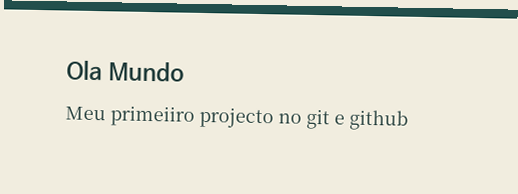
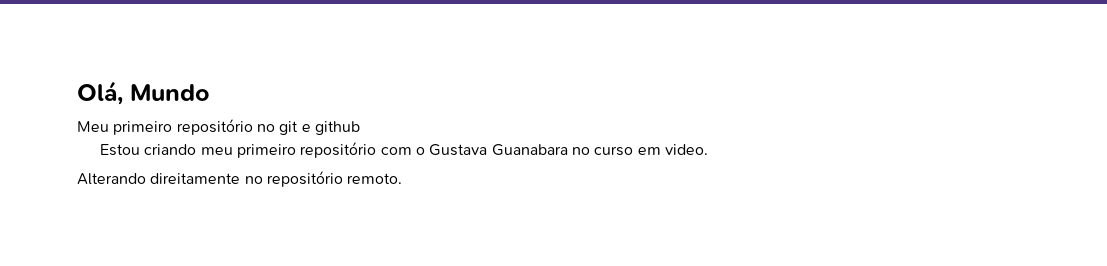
[66,59,103,81] Ola -> [77,81,123,105] Olá,
[110,105,274,129] primeiiro projecto -> [113,119,253,135] primeiro repositório
(408, 120) none -> [100,142,708,158] [77,171,403,187] // Estou criando meu primeiro repositório com o Gustava Guanabara no curso em video. // Alterando direitamente no repositório remoto.

